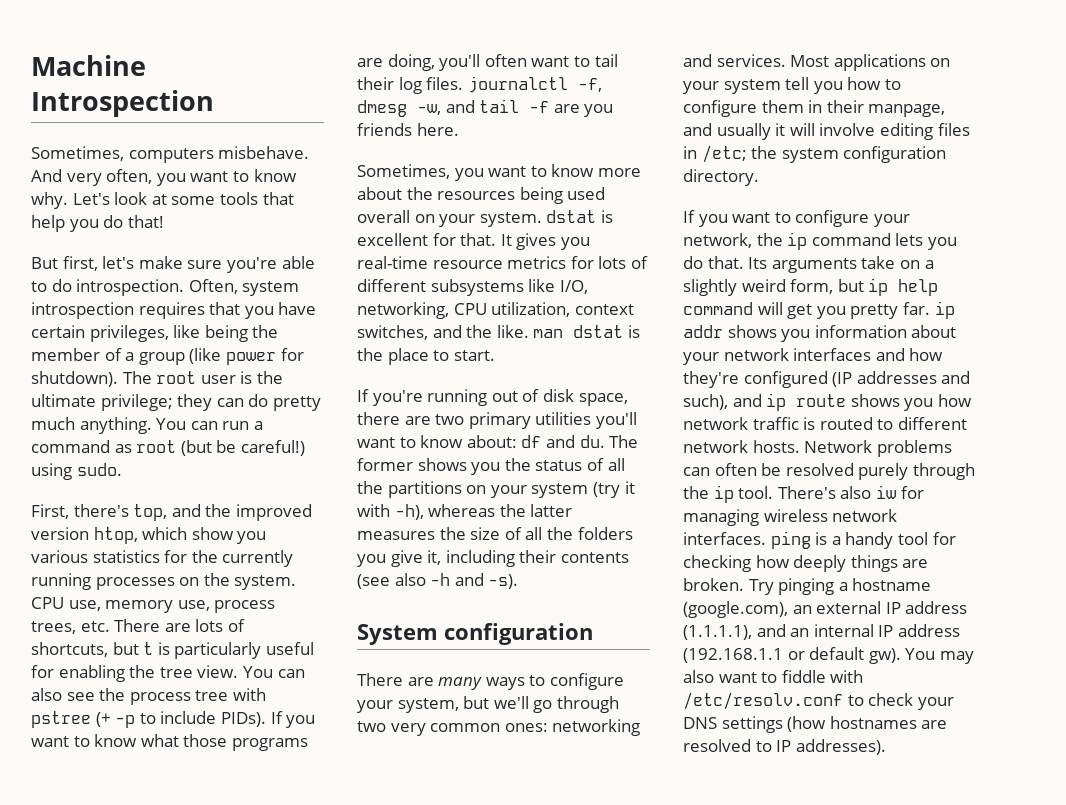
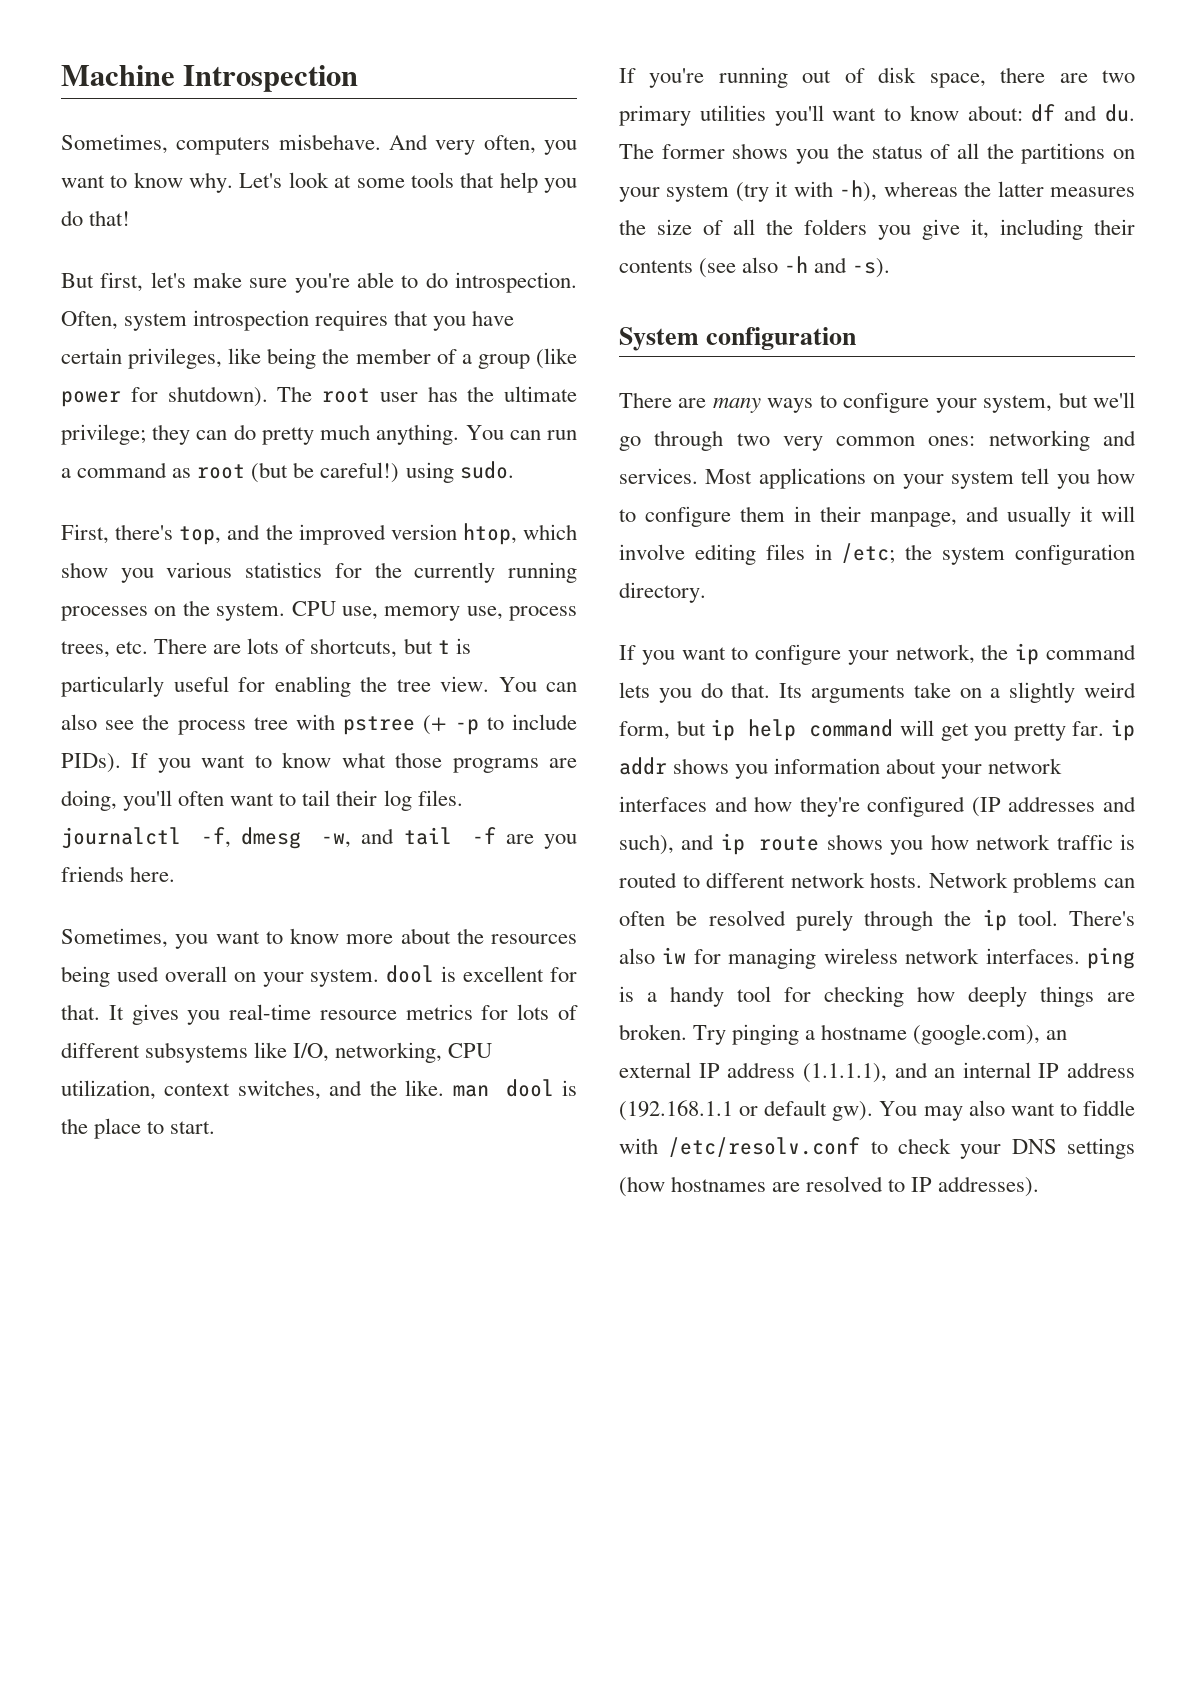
[240,371,253,384] is -> [427,386,458,402] has
[546,210,597,223] dstat -> [386,965,435,983] dool
[573,325,624,338] dstat -> [505,1079,554,1097] dool

